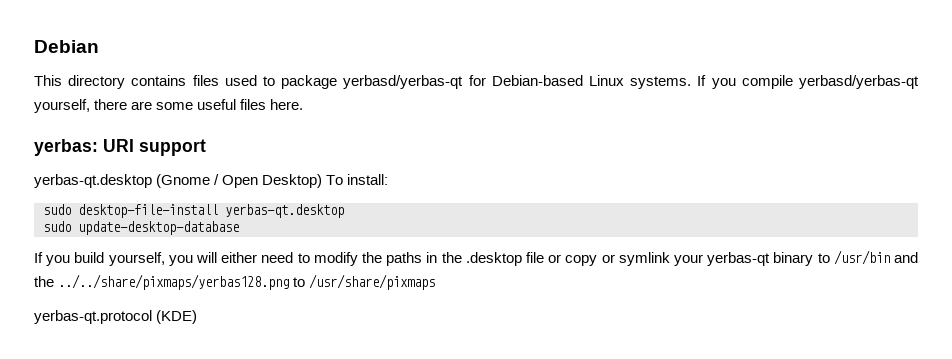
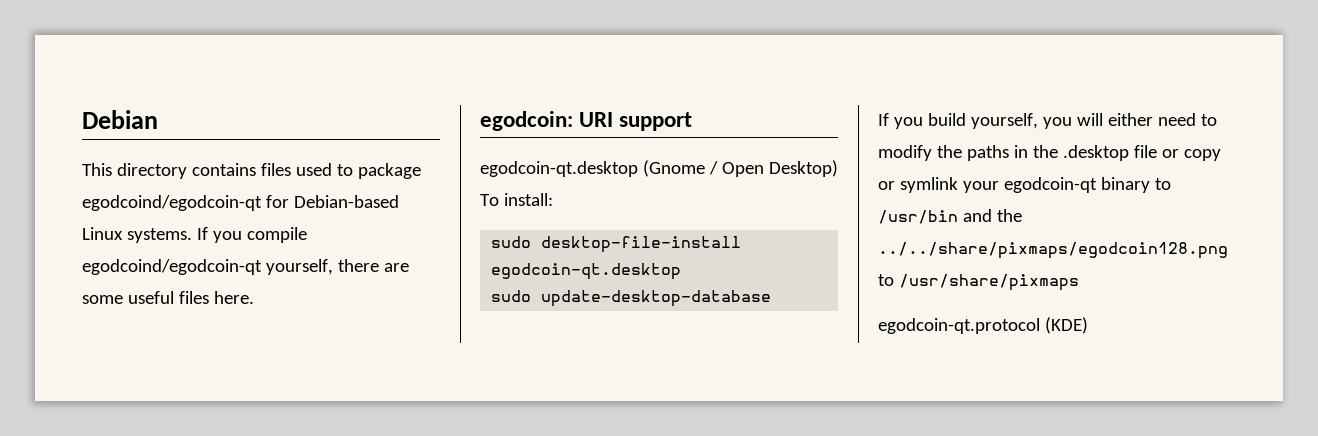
[343,75,464,89] yerbasd/yerbas-qt -> [82,195,262,211] egodcoind/egodcoin-qt
[799,75,920,89] yerbasd/yerbas-qt -> [82,259,262,275] egodcoind/egodcoin-qt
[34,139,98,156] yerbas: -> [480,111,573,131] egodcoin:
[34,174,152,188] yerbas-qt.desktop -> [480,161,638,177] egodcoin-qt.desktop
[225,204,344,218] yerbas-qt.desktop -> [491,263,682,280] egodcoin-qt.desktop
[707,252,771,266] yerbas-qt -> [1003,177,1097,193] egodcoin-qt
[58,274,290,290] ../../share/pixmaps/yerbas128.png -> [878,242,1228,259] ../../share/pixmaps/egodcoin128.png
[34,310,152,324] yerbas-qt.protocol -> [878,318,1040,334] egodcoin-qt.protocol

